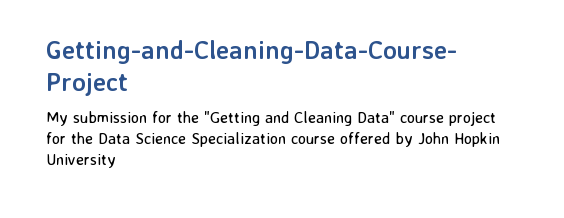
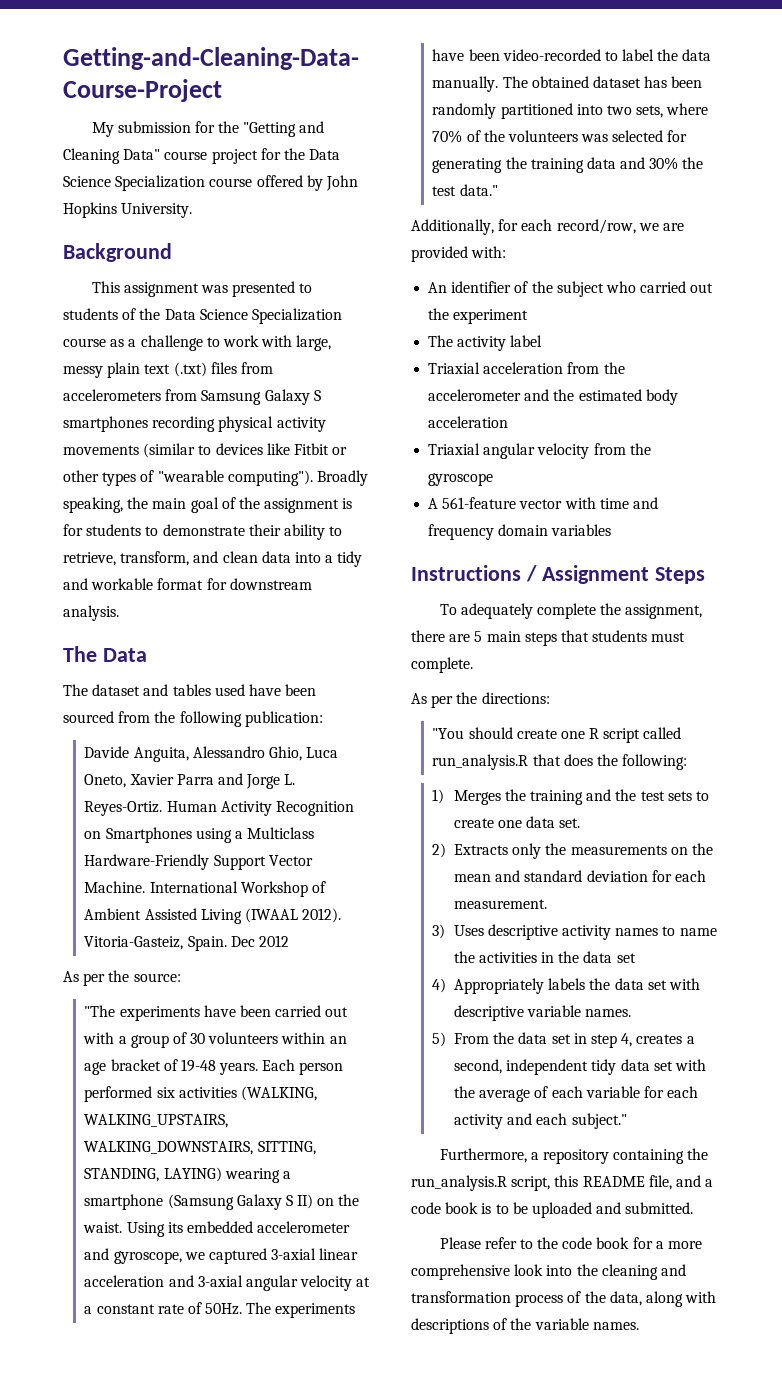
[454,132,500,147] [46,154,116,168] Hopkin University -> [63,202,193,218] [63,243,172,262] [91,281,313,297] [63,308,342,324] [63,335,332,351] [63,362,273,378] [63,389,321,405] [63,416,326,432] [63,443,348,458] [63,470,368,486] [63,497,353,513] [63,524,343,540] [63,551,363,567] [63,578,312,590] [63,605,119,621] [63,646,147,662] [63,684,317,696] [63,711,323,727] [84,746,339,762] [84,773,296,789] [84,801,354,816] [84,827,315,843] [84,854,313,870] [84,881,326,897] [84,908,342,924] [84,935,289,951] [63,970,181,986] [84,1005,349,1021] [83,1032,347,1048] [84,1059,344,1075] [84,1086,317,1102] [84,1114,229,1128] [84,1141,316,1155] [84,1167,291,1183] [84,1194,360,1210] [83,1221,351,1237] [84,1248,359,1264] [84,1275,371,1291] [84,1302,356,1318] [432,49,712,61] [432,76,703,92] [432,103,709,119] [432,130,688,143] [432,157,704,173] [432,184,498,196] [411,219,684,235] [411,246,507,262] [428,281,714,297] [428,308,529,324] [428,335,543,351] [428,362,625,374] [428,389,678,405] [428,416,509,428] [428,443,651,459] [428,473,494,486] [428,497,658,509] [428,524,612,540] [411,565,705,584] [439,603,703,619] [411,630,686,646] [411,657,473,673] [411,692,550,708] [432,727,682,743] [432,754,688,770] [432,789,709,805] [453,816,581,828] [432,843,714,859] [454,870,707,882] [454,899,548,909] [432,924,717,940] [453,951,636,963] [432,978,701,994] [454,1005,632,1021] [432,1032,695,1048] [454,1059,707,1075] [454,1086,699,1102] [454,1113,627,1129] [439,1148,709,1164] [411,1175,714,1191] [411,1202,694,1218] [439,1237,703,1249] [411,1264,686,1280] [411,1291,717,1307] [411,1318,639,1334] Hopkins University. // Background // This assignment was presented to students of the Data Science Specialization course as a challenge to work with large, messy plain text (.txt) files from accelerometers from Samsung Galaxy S smartphones recording physical activity movements (similar to devices like Fitbit or other types of "wearable computing"). Broadly speaking, the main goal of the assignment is for students to demonstrate their ability to retrieve, transform, and clean data into a tidy and workable format for downstream analysis. // The Data // The dataset and tables used have been sourced from the following publication: // Davide Anguita, Alessandro Ghio, Luca Oneto, Xavier Parra and Jorge L. Reyes-Ortiz. Human Activity Recognition on Smartphones using a Multiclass Hardware-Friendly Support Vector Machine. International Workshop of Ambient Assisted Living (IWAAL 2012). Vitoria-Gasteiz, Spain. Dec 2012 // As per the source: // "The experiments have been carried out with a group of 30 volunteers within an age bracket of 19-48 years. Each person performed six activities (WALKING, WALKING_UPSTAIRS, WALKING_DOWNSTAIRS, SITTING, STANDING, LAYING) wearing a smartphone (Samsung Galaxy S II) on the waist. Using its embedded accelerometer and gyroscope, we captured 3-axial linear acceleration and 3-axial angular velocity at a constant rate of 50Hz. The experiments have been video-recorded to label the data manually. The obtained dataset has been randomly partitioned into two sets, where 70% of the volunteers was selected for generating the training data and 30% the test data." // Additionally, for each record/row, we are provided with: // An identifier of the subject who carried out the experiment // The activity label // Triaxial acceleration from the accelerometer and the estimated body acceleration // Triaxial angular velocity from the gyroscope // A 561-feature vector with time and frequency domain variables // Instructions / Assignment Steps // To adequately complete the assignment, there are 5 main steps that students must complete. // As per the directions: // "You should create one R script called run_analysis.R that does the following: // 1) Merges the training and the test sets to create one data set. // 2) Extracts only the measurements on the mean and standard deviation for each measurement. // 3) Uses descriptive activity names to name the activities in the data set // 4) Appropriately labels the data set with descriptive variable names. // 5) From the data set in step 4, creates a second, independent tidy data set with the average of each variable for each activity and each subject." // Furthermore, a repository containing the run_analysis.R script, this README file, and a code book is to be uploaded and submitted. // Please refer to the code book for a more comprehensive look into the cleaning and transformation process of the data, along with descriptions of the variable names.

